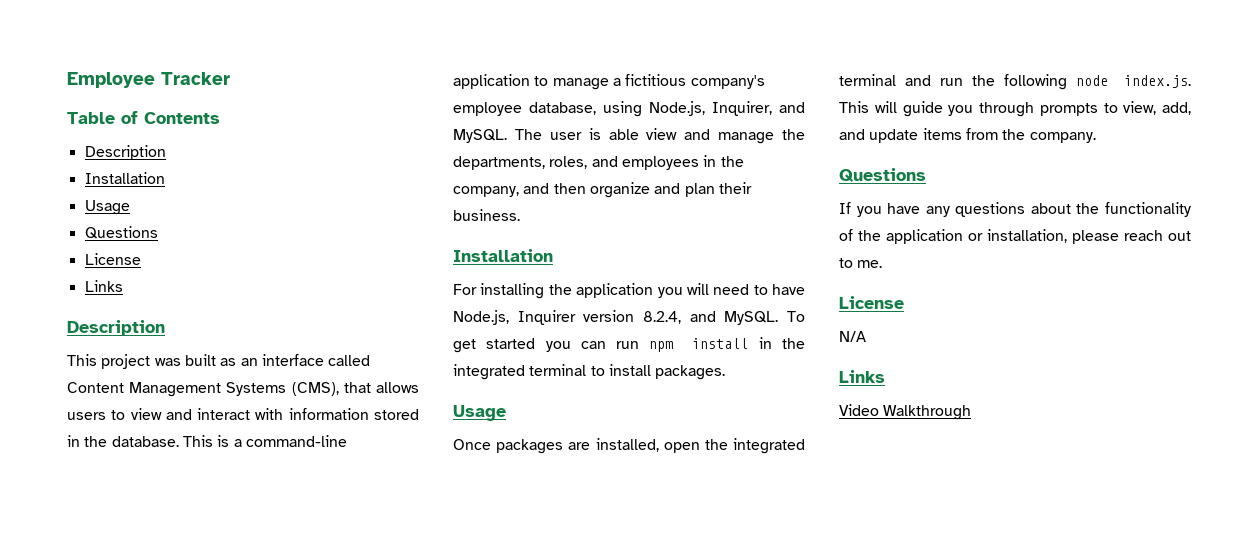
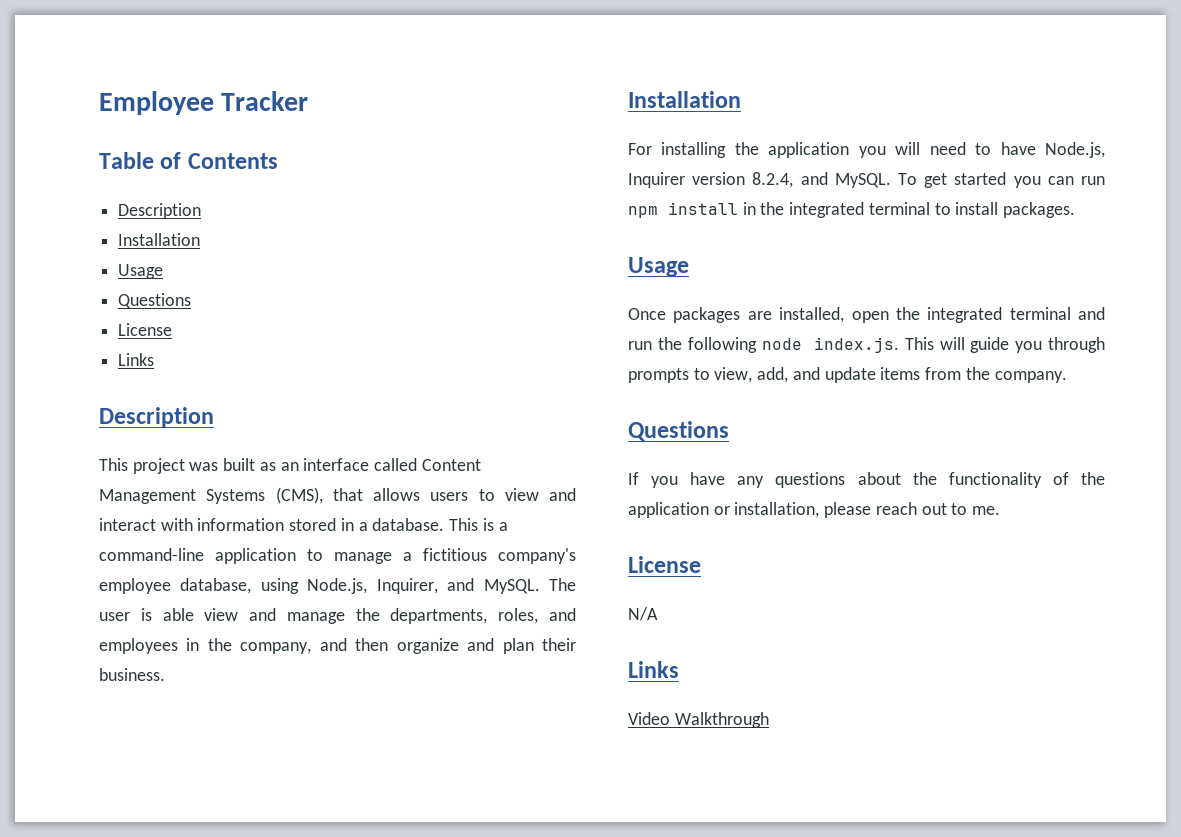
[84,436,108,447] the -> [358,522,368,531] a

